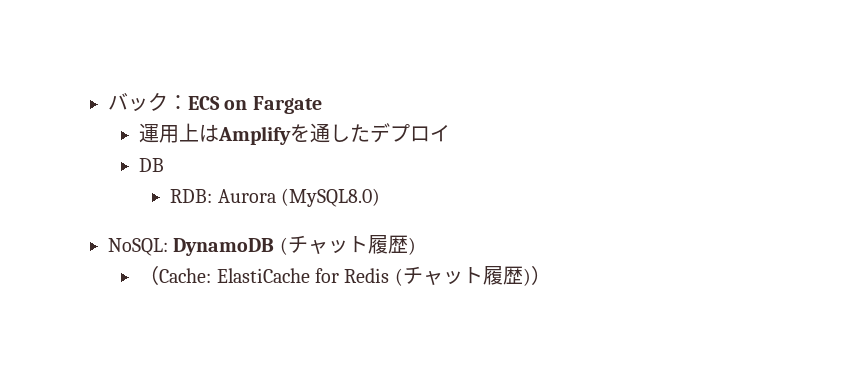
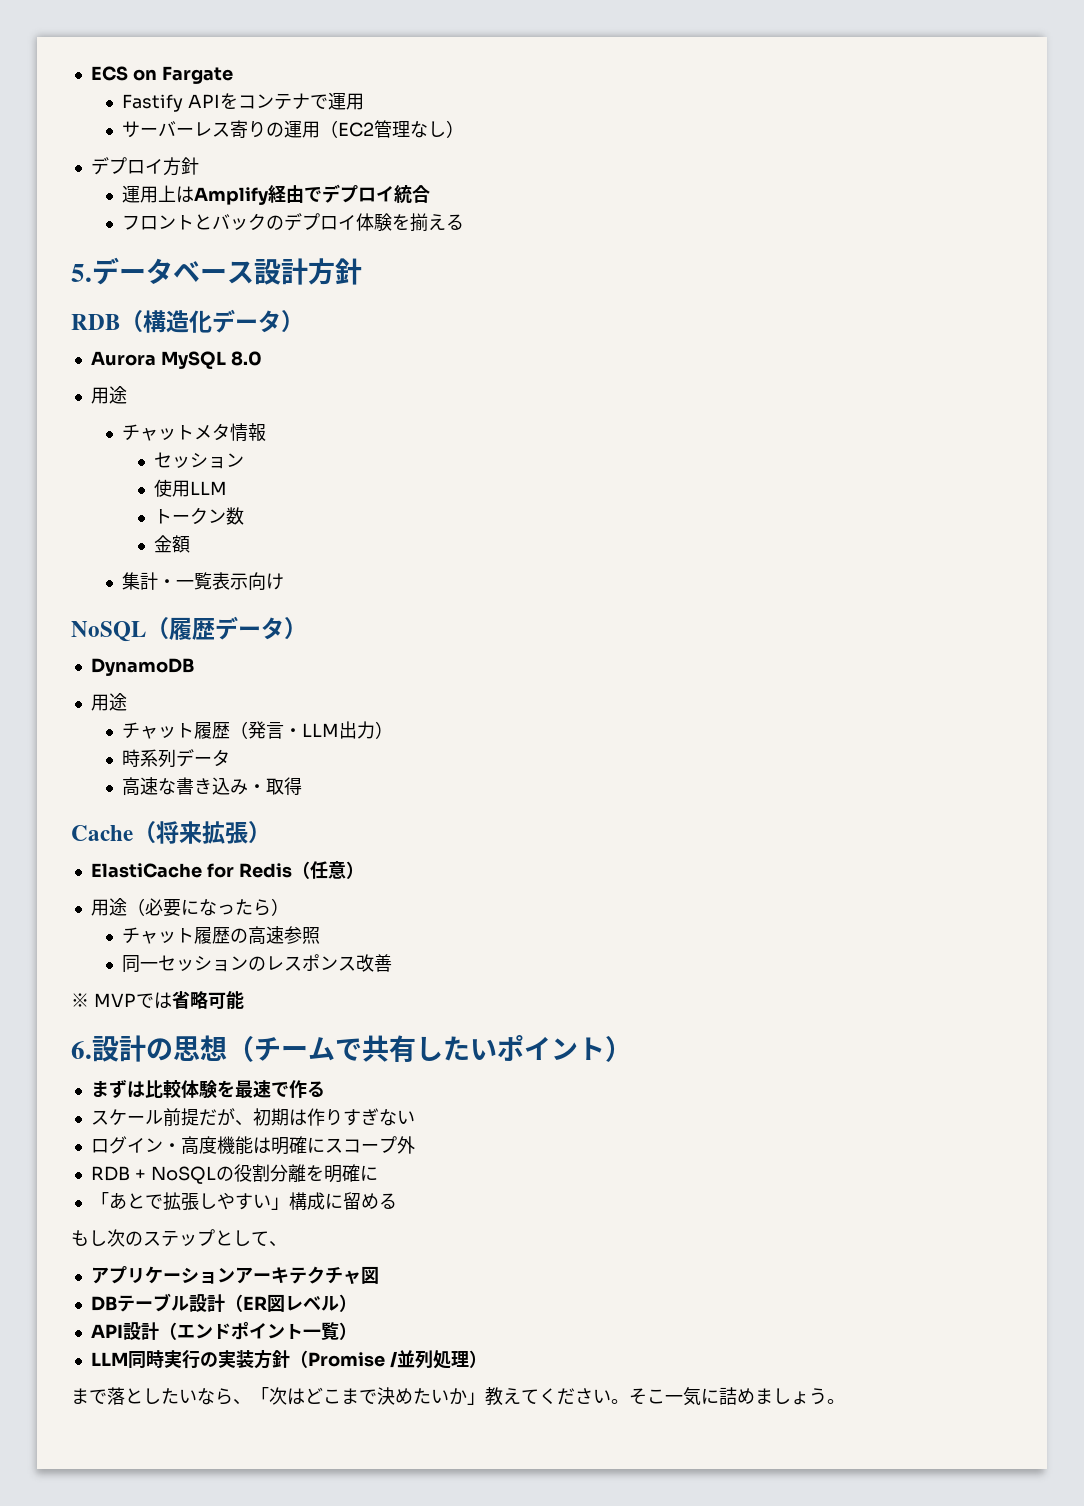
[108,92,188,112] バック： -> (90, 73) none
(322, 105) none -> [122,92,365,112] [122,120,465,139] [90,157,199,176] // Fastify APIをコンテナで運用 // サーバーレス寄りの運用（EC2管理なし） // デプロイ方針
[290,123,451,143] [139,158,165,172] [170,188,381,207] [108,238,168,256] を通したデプロイ // DB // RDB: Aurora (MySQL8.0) // NoSQL: -> [268,184,431,204] [122,213,465,232] [71,257,362,285] [71,309,304,333] [90,351,262,369] [90,386,127,404] [122,423,267,442] [153,452,244,469] [153,479,227,497] [153,507,244,525] [153,535,190,553] [122,572,285,590] [71,616,307,642] 経由でデプロイ統合 // フロントとバックのデプロイ体験を揃える // 5.データベース設計方針 // RDB（構造化データ） // Aurora MySQL 8.0 // 用途 // チャットメタ情報 // セッション // 使用LLM // トークン数 // 金額 // 集計・一覧表示向け // NoSQL（履歴データ） //
[279,235,416,255] [139,265,551,286] (チャット履歴) // （Cache: ElastiCache for Redis (チャット履歴)） -> [90,693,127,711] [122,721,394,739] [122,749,231,768] [122,777,303,796] [71,821,271,844] [90,861,364,879] [90,898,289,917] [122,926,321,945] [122,954,393,973] [71,991,244,1009] [71,1035,632,1062] [90,1080,325,1099] [90,1108,415,1126] [90,1136,415,1155] [90,1164,378,1184] [90,1192,397,1211] [71,1229,287,1247] [90,1266,379,1284] [90,1293,357,1312] [90,1321,357,1340] [90,1349,487,1369] [71,1387,845,1406] // 用途 // チャット履歴（発言・LLM出力） // 時系列データ // 高速な書き込み・取得 // Cache（将来拡張） // ElastiCache for Redis（任意） // 用途（必要になったら） // チャット履歴の高速参照 // 同一セッションのレスポンス改善 // ※ MVPでは省略可能 // 6.設計の思想（チームで共有したいポイント） // まずは比較体験を最速で作る // スケール前提だが、初期は作りすぎない // ログイン・高度機能は明確にスコープ外 // RDB + NoSQLの役割分離を明確に // 「あとで拡張しやすい」構成に留める // もし次のステップとして、 // アプリケーションアーキテクチャ図 // DBテーブル設計（ER図レベル） // API設計（エンドポイント一覧） // LLM同時実行の実装方針（Promise /並列処理） // まで落としたいなら、「次はどこまで決めたいか」教えてください。そこ一気に詰めましょう。

